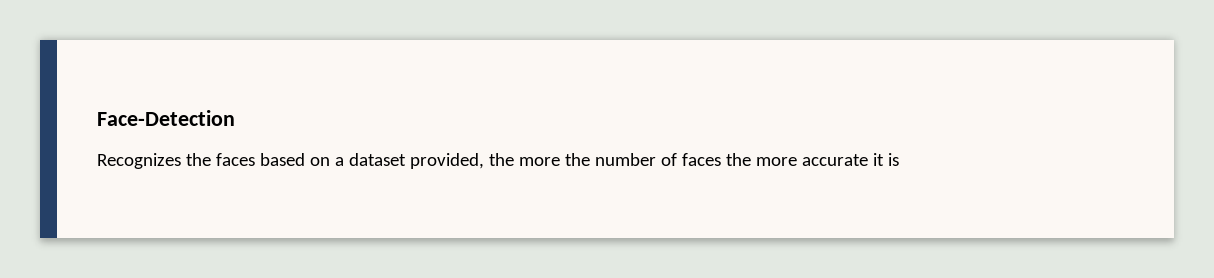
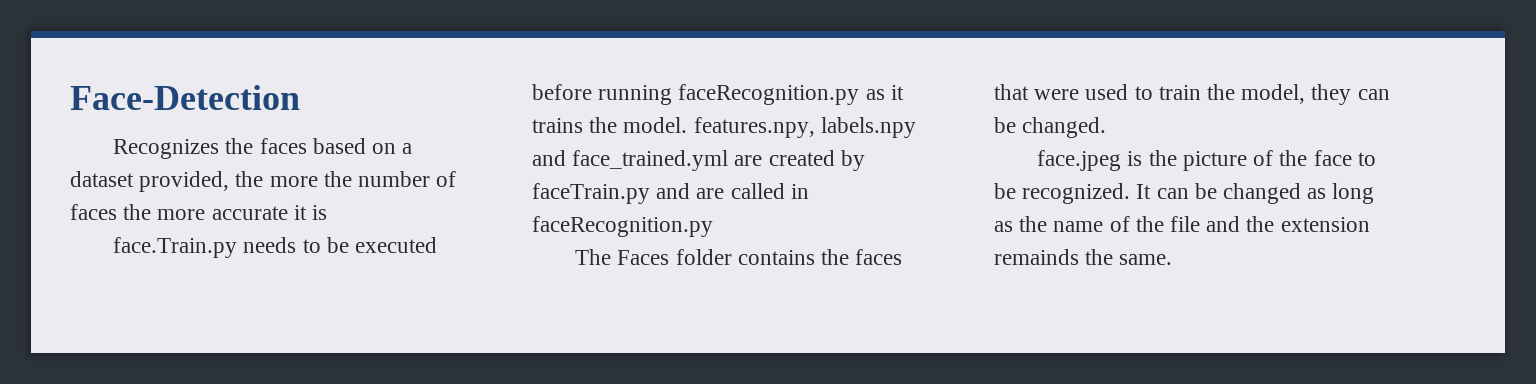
(899, 159) none -> [113,237,438,258] [532,84,904,105] [532,117,916,138] [532,150,865,171] [532,183,809,204] [532,216,713,237] [575,249,903,265] [994,84,1390,105] [994,117,1107,138] [1037,150,1376,171] [994,183,1375,204] [994,216,1370,232] [994,249,1173,265] // face.Train.py needs to be executed before running faceRecognition.py as it trains the model. features.npy, labels.npy and face_trained.yml are created by faceTrain.py and are called in faceRecognition.py // The Faces folder contains the faces that were used to train the model, they can be changed. // face.jpeg is the picture of the face to be recognized. It can be changed as long as the name of the file and the extension remainds the same.

